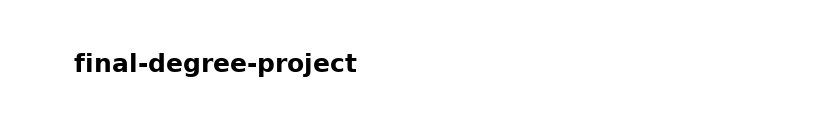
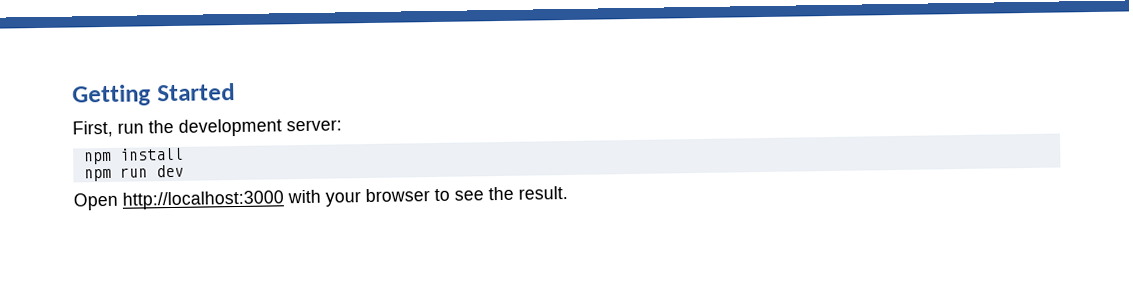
[74,53,357,77] final-degree-project -> [72,83,235,107] [72,118,342,138] [83,147,184,165] [83,164,184,182] [73,185,568,211] Getting Started // First, run the development server: // npm install // npm run dev // Open http://localhost:3000 with your browser to see the result.

